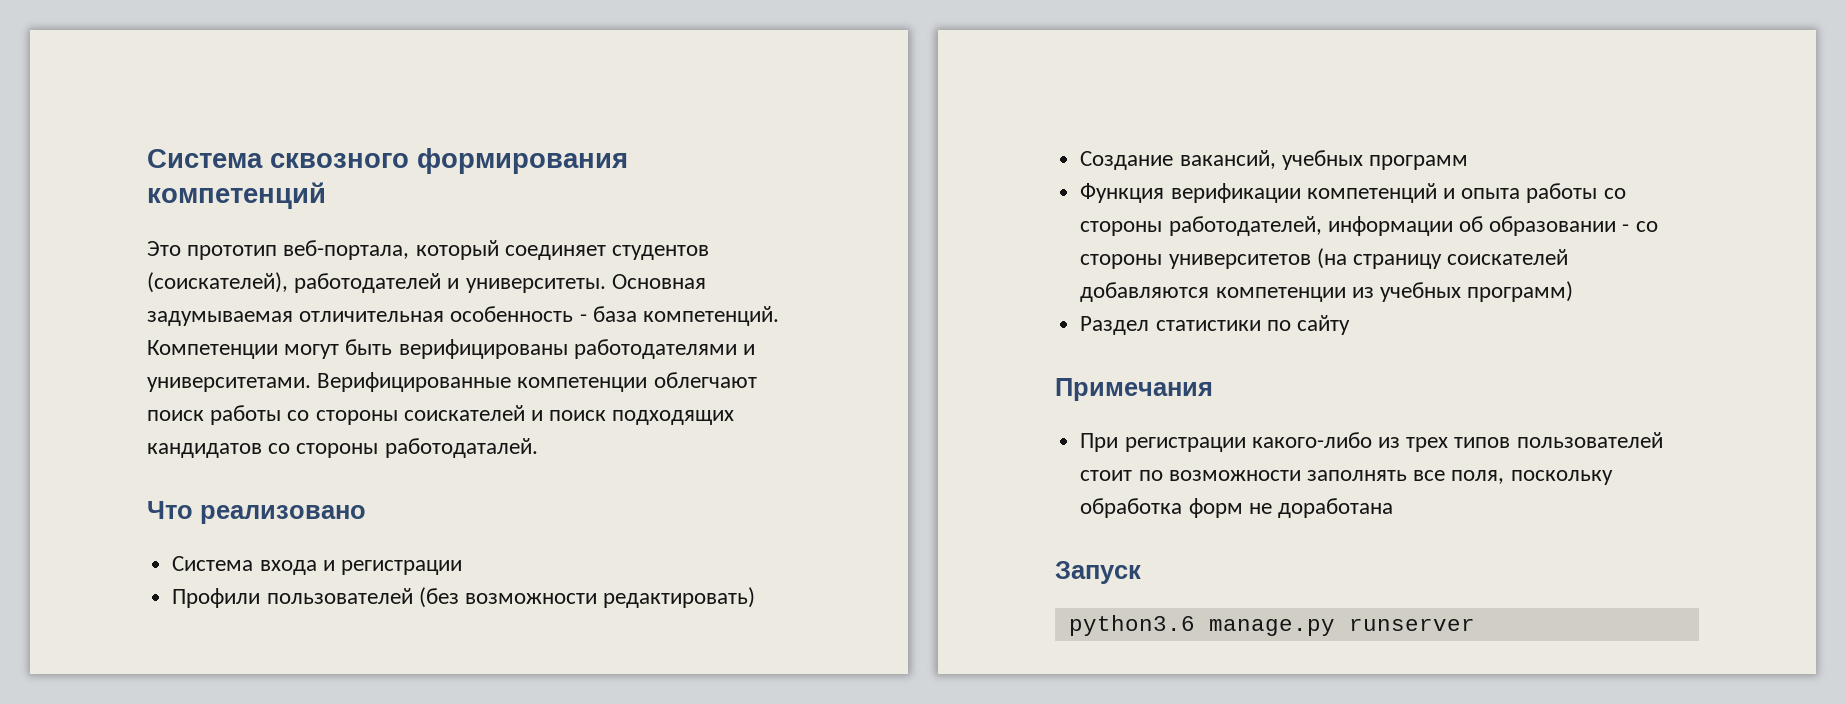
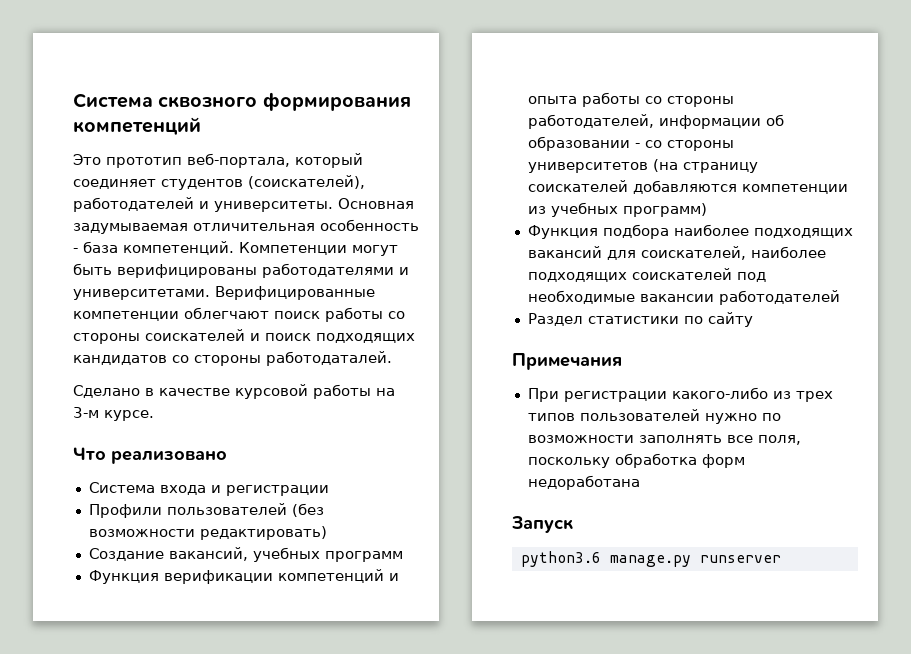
(538, 448) none -> [73,384,395,399] [73,407,154,421] // Сделано в качестве курсовой работы на 3-м курсе.
(1574, 291) none -> [527,224,853,239] [527,246,826,260] [527,268,766,282] [527,290,840,305] // Функция подбора наиболее подходящих вакансий для соискателей, наиболее подходящих соискателей под необходимые вакансии работодателей
[1080,470,1133,481] стоит -> [704,413,757,424] нужно
[1248,498,1393,518] не доработана -> [527,475,640,490] недоработана

